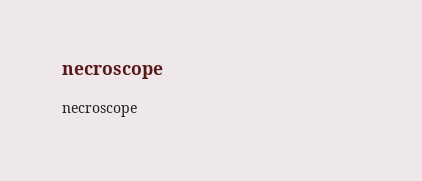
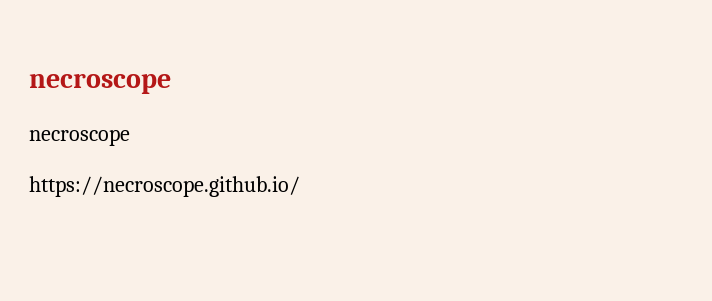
(137, 111) none -> [29,176,300,197] // https://necroscope.github.io/

